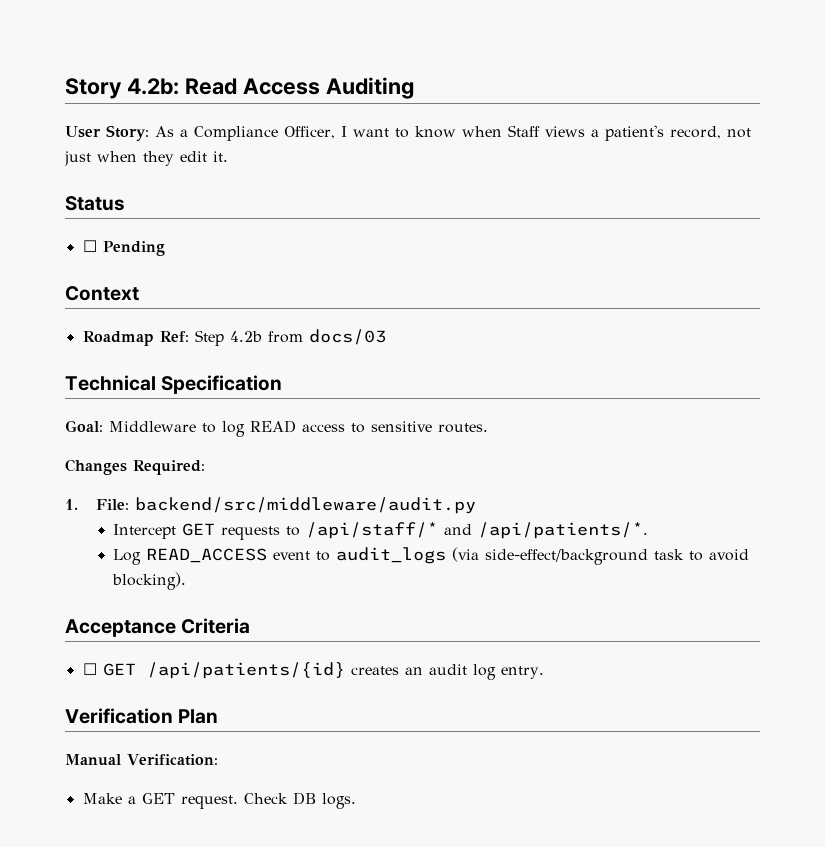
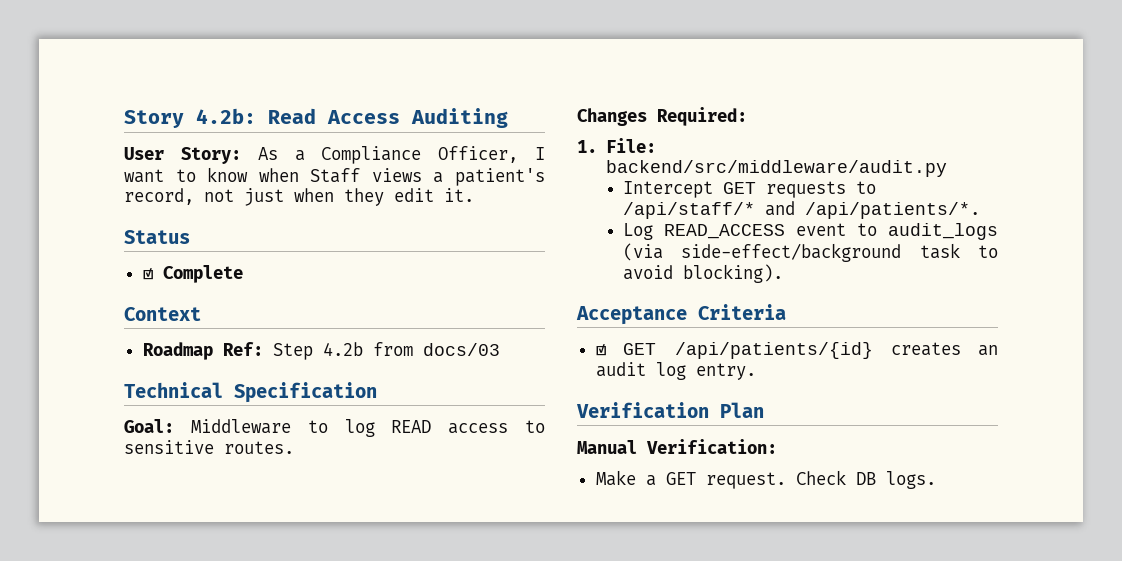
[82,240,165,256] ☐ Pending -> [142,265,243,283] ☑ Complete
[82,663,97,675] ☐ -> [595,344,606,356] ☑

